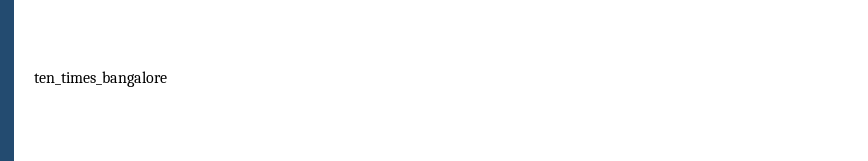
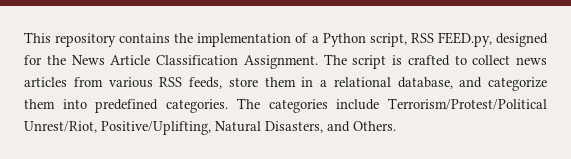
[34,71,167,87] ten_times_bangalore -> [24,32,548,47] [24,54,547,69] [24,77,547,91] [24,98,547,113] [24,121,396,135] This repository contains the implementation of a Python script, RSS FEED.py, designed for the News Article Classification Assignment. The script is crafted to collect news articles from various RSS feeds, store them in a relational database, and categorize them into predefined categories. The categories include Terrorism/Protest/Political Unrest/Riot, Positive/Uplifting, Natural Disasters, and Others.

